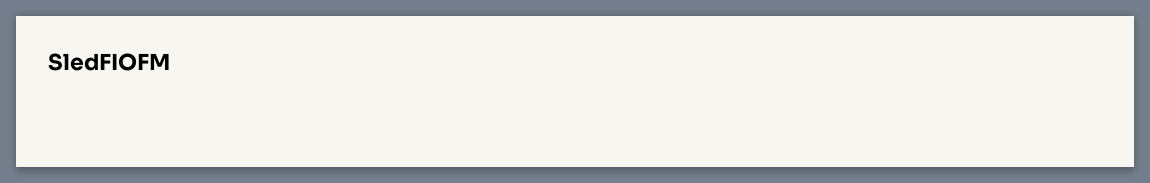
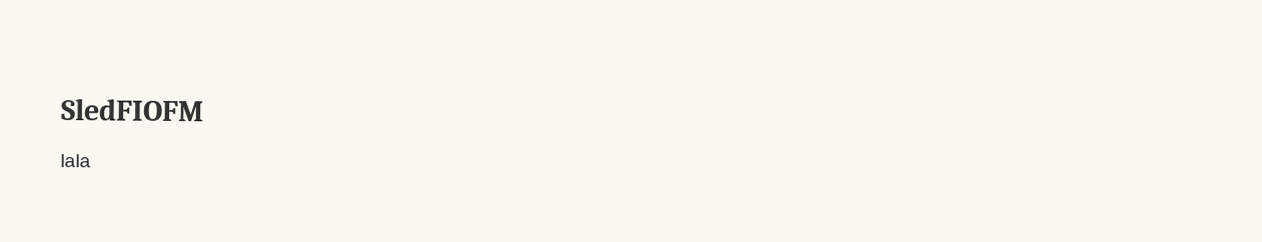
(170, 62) none -> [60,154,91,168] // lala

